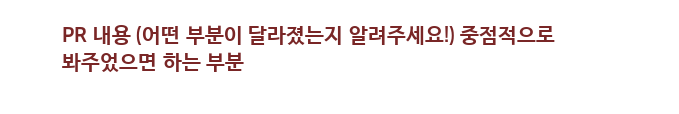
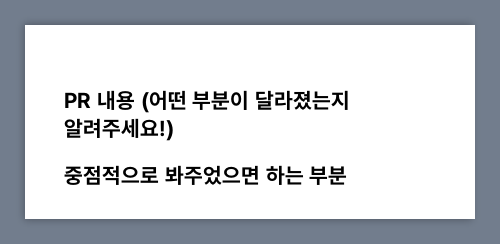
(455, 35) none -> (174, 129) //

